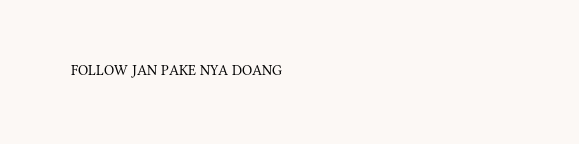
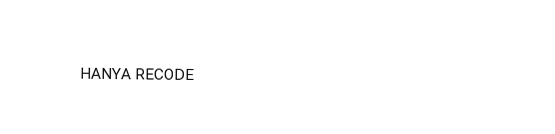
[71,64,282,78] FOLLOW JAN PAKE NYA DOANG -> [79,67,195,81] HANYA RECODE

